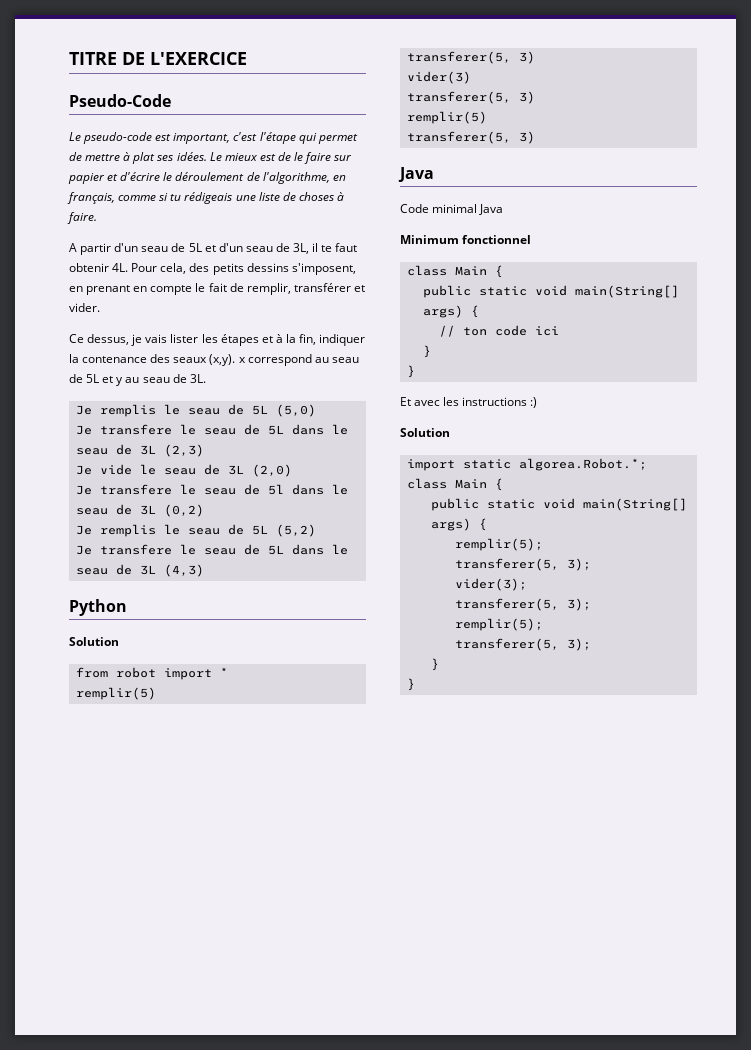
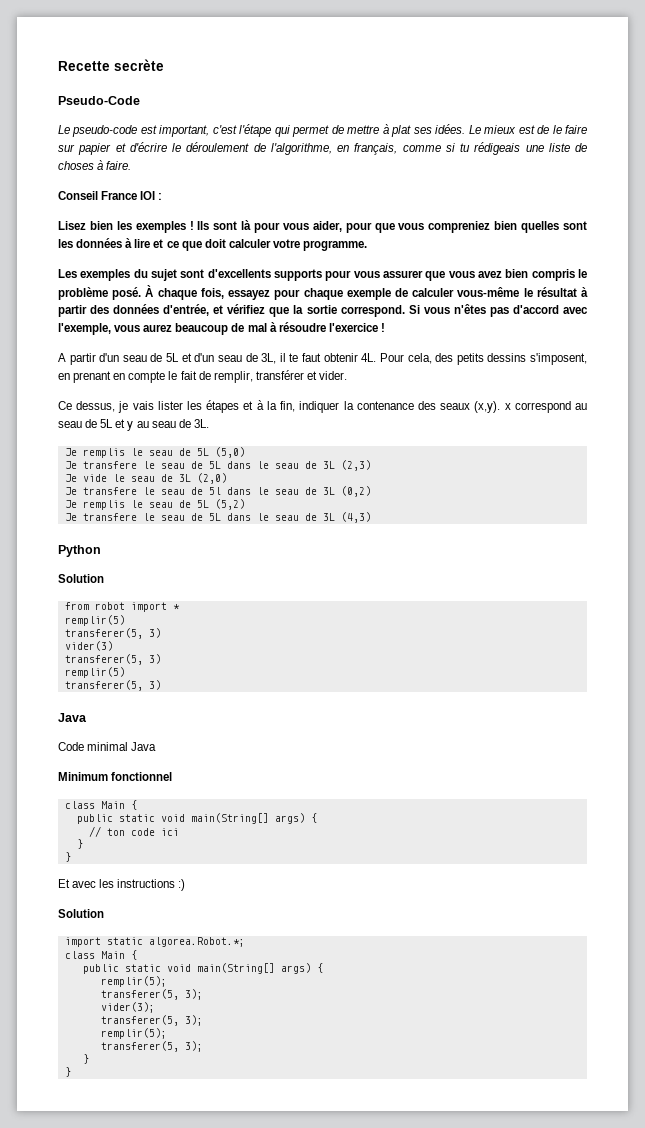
[69,52,247,65] TITRE DE L'EXERCICE -> [58,59,164,71] Recette secrète
(97, 218) none -> [58,191,163,200] [58,220,587,233] [58,238,368,251] [58,269,587,281] [58,285,588,300] [58,304,588,317] [58,322,385,335] // Conseil France IOI : // Lisez bien les exemples ! Ils sont là pour vous aider, pour que vous compreniez bien quelles sont les données à lire et ce que doit calculer votre programme. // Les exemples du sujet sont d'excellents supports pour vous assurer que vous avez bien compris le problème posé. À chaque fois, essayez pour chaque exemple de calculer vous-même le résultat à partir des données d'entrée, et vérifiez que la sortie correspond. Si vous n'êtes pas d'accord avec l'exemple, vous aurez beaucoup de mal à résoudre l'exercice !

